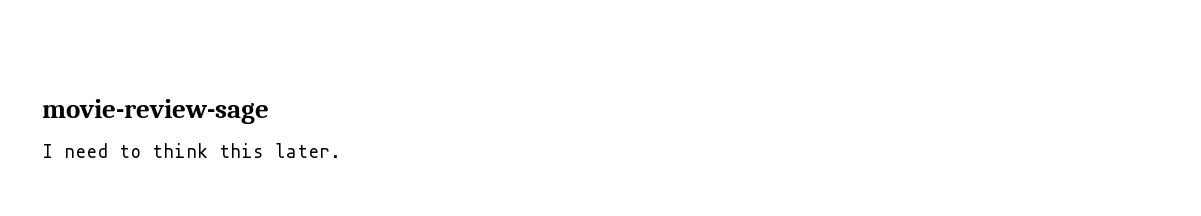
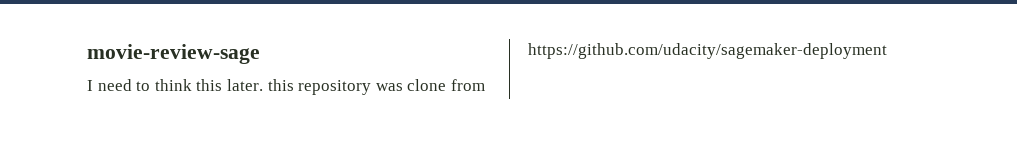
(341, 150) none -> [267,79,485,95] [528,43,887,59] this repository was clone from https://github.com/udacity/sagemaker-deployment

